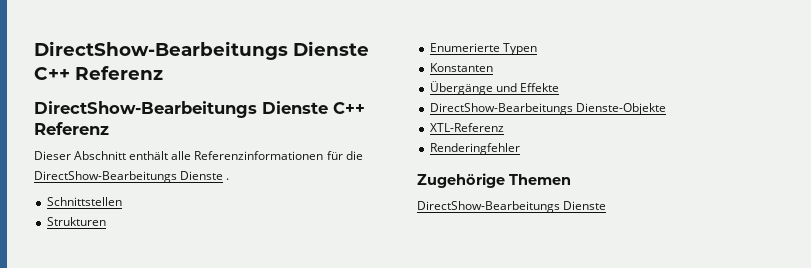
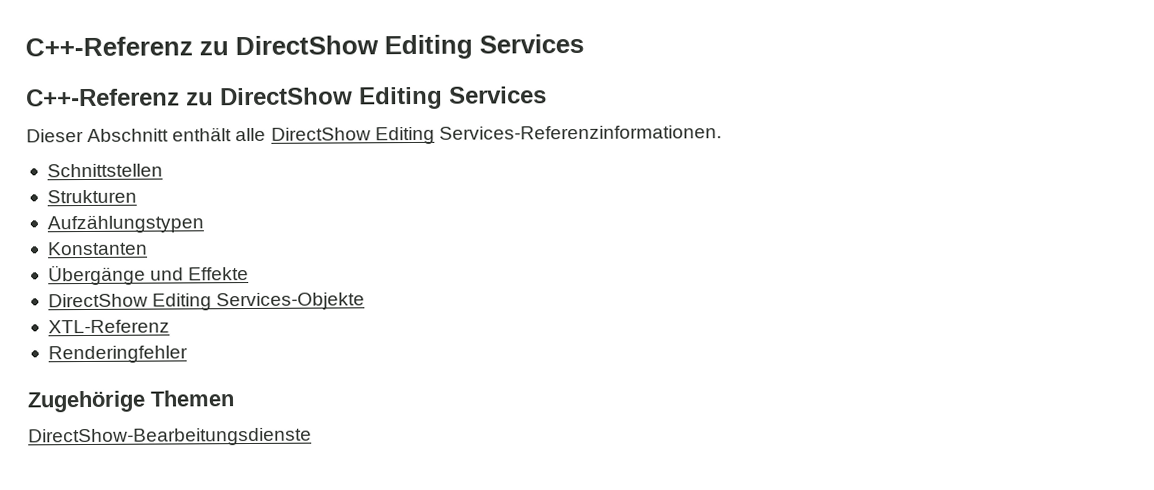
[34,41,369,60] [34,66,163,80] [34,101,365,118] [34,122,109,135] [34,151,363,160] [34,171,230,183] DirectShow-Bearbeitungs Dienste C++ Referenz // DirectShow-Bearbeitungs Dienste C++ Referenz // Dieser Abschnitt enthält alle Referenzinformationen für die DirectShow-Bearbeitungs Dienste . -> [25,33,585,60] [26,86,547,110] [26,125,722,145] C++-Referenz zu DirectShow Editing Services // C++-Referenz zu DirectShow Editing Services // Dieser Abschnitt enthält alle DirectShow Editing Services-Referenzinformationen.
[429,43,537,55] Enumerierte Typen -> [46,214,204,234] Aufzählungstypen
[429,103,666,115] DirectShow-Bearbeitungs Dienste-Objekte -> [47,292,366,311] DirectShow Editing Services-Objekte
[417,201,607,213] DirectShow-Bearbeitungs Dienste -> [28,427,312,447] DirectShow-Bearbeitungsdienste

